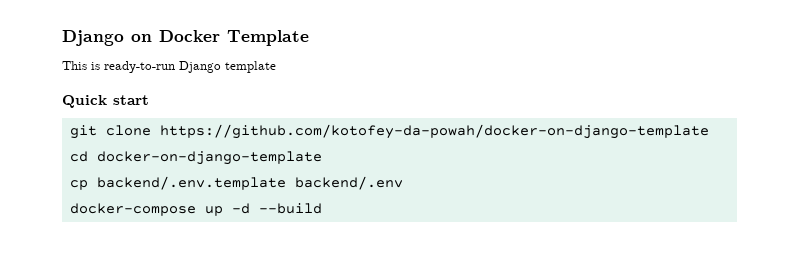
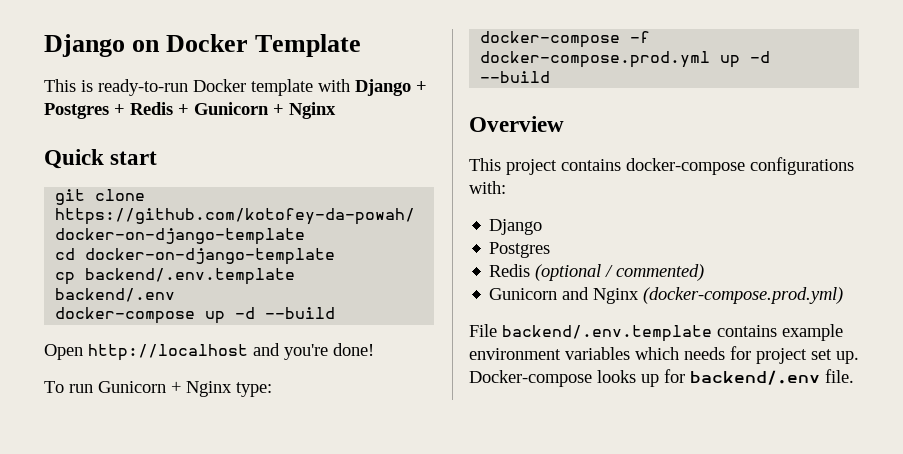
[179,61,276,73] Django template -> [193,79,427,96] [44,102,336,119] Docker template with Django + Postgres + Redis + Gunicorn + Nginx
(322, 208) none -> [44,343,374,361] [44,381,272,397] [480,31,651,48] [480,51,771,68] [480,71,551,83] [469,116,564,132] [469,157,854,175] [469,181,506,194] [489,219,543,235] [489,242,551,258] [489,264,705,281] [489,287,844,304] [469,324,843,342] [469,346,859,364] [469,369,854,387] // Open http://localhost and you're done! // To run Gunicorn + Nginx type: // docker-compose -f docker-compose.prod.yml up -d --build // Overview // This project contains docker-compose configurations with: // Django // Postgres // Redis (optional / commented) // Gunicorn and Nginx (docker-compose.prod.yml) // File backend/.env.template contains example environment variables which needs for project set up. Docker-compose looks up for backend/.env file.

